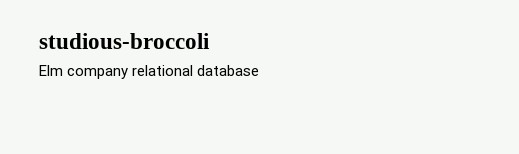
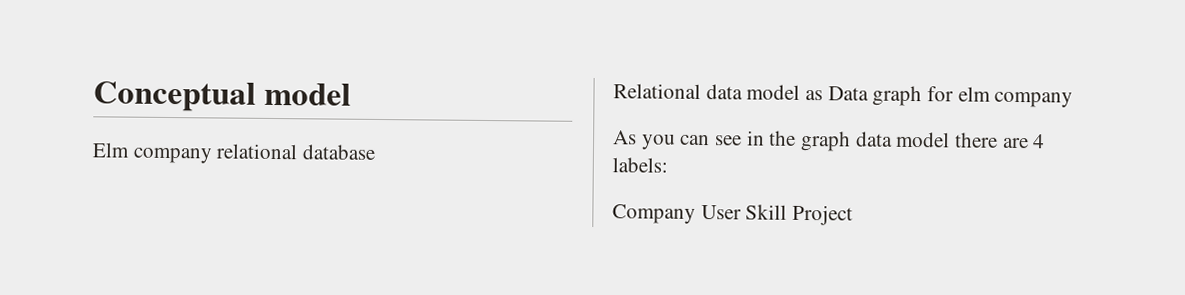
[39,33,210,49] studious-broccoli -> [93,81,351,112] Conceptual model
(260, 70) none -> [613,83,1074,108] [613,130,1046,152] [612,157,668,173] [612,204,854,226] // Relational data model as Data graph for elm company // As you can see in the graph data model there are 4 labels: // Company User Skill Project

